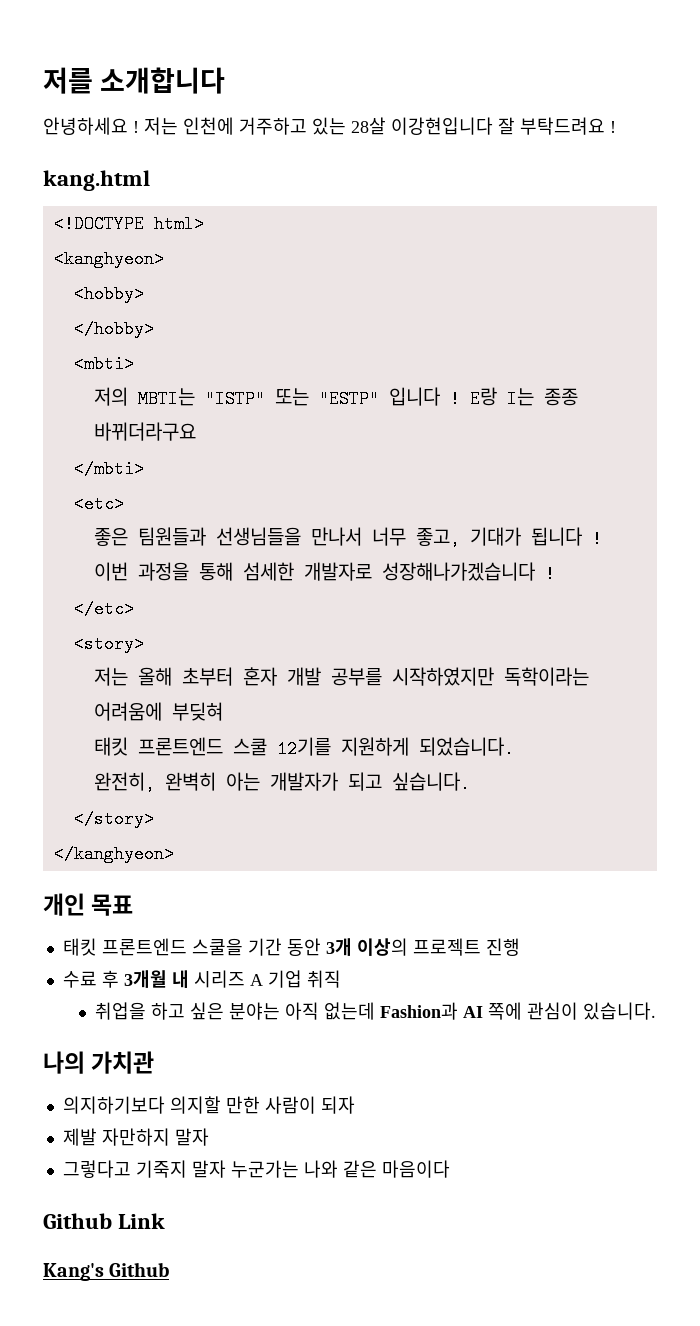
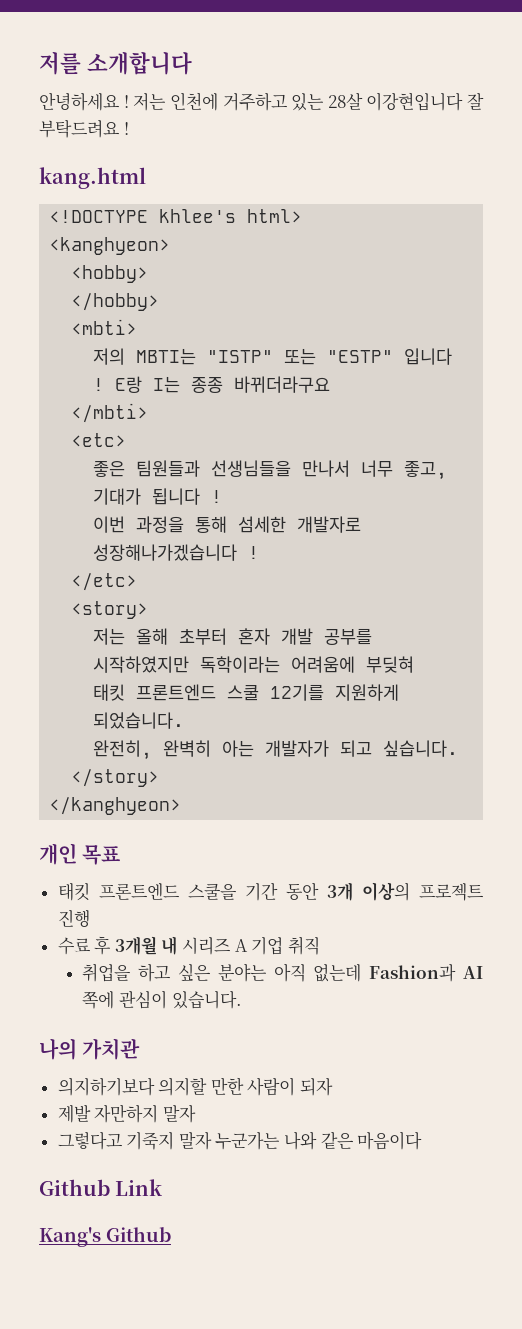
(144, 224) none -> [159,209,237,223] khlee's

